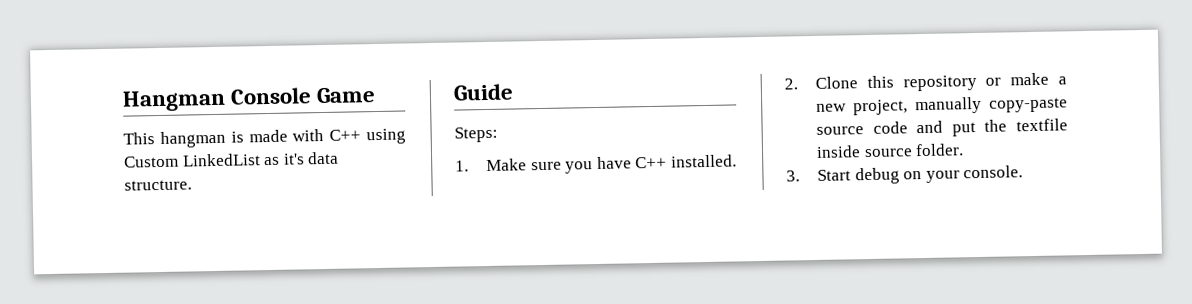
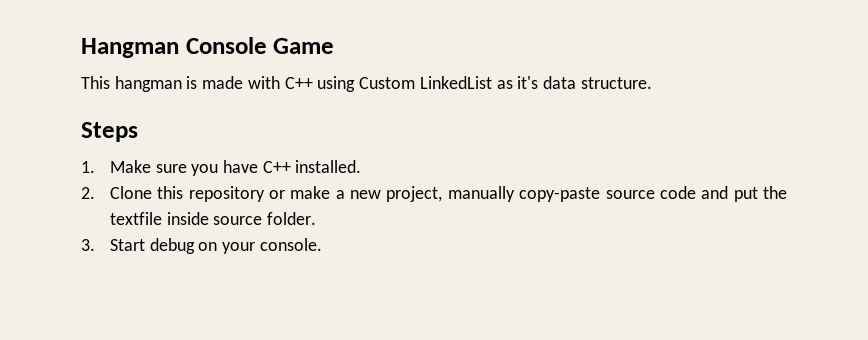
[453,83,514,101] [454,126,498,143] Guide // Steps: -> [81,122,138,142] Steps

